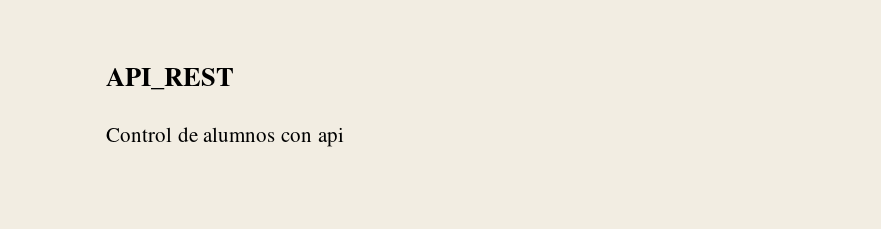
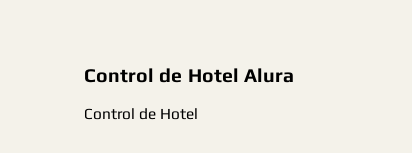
[106,68,234,90] [106,127,344,147] API_REST // Control de alumnos con api -> [84,68,294,83] [84,108,199,120] Control de Hotel Alura // Control de Hotel

